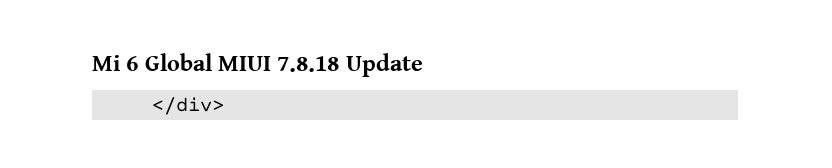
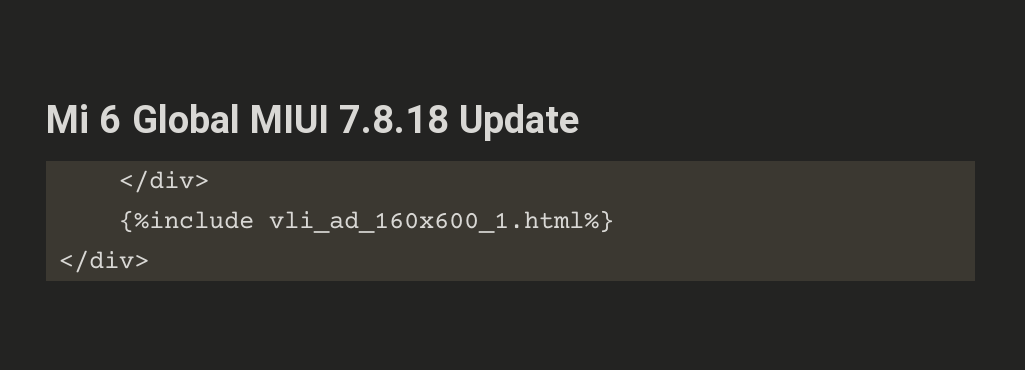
(224, 106) none -> [118,210,614,233] [58,250,149,273] // {%include vli_ad_160x600_1.html%} // </div>

